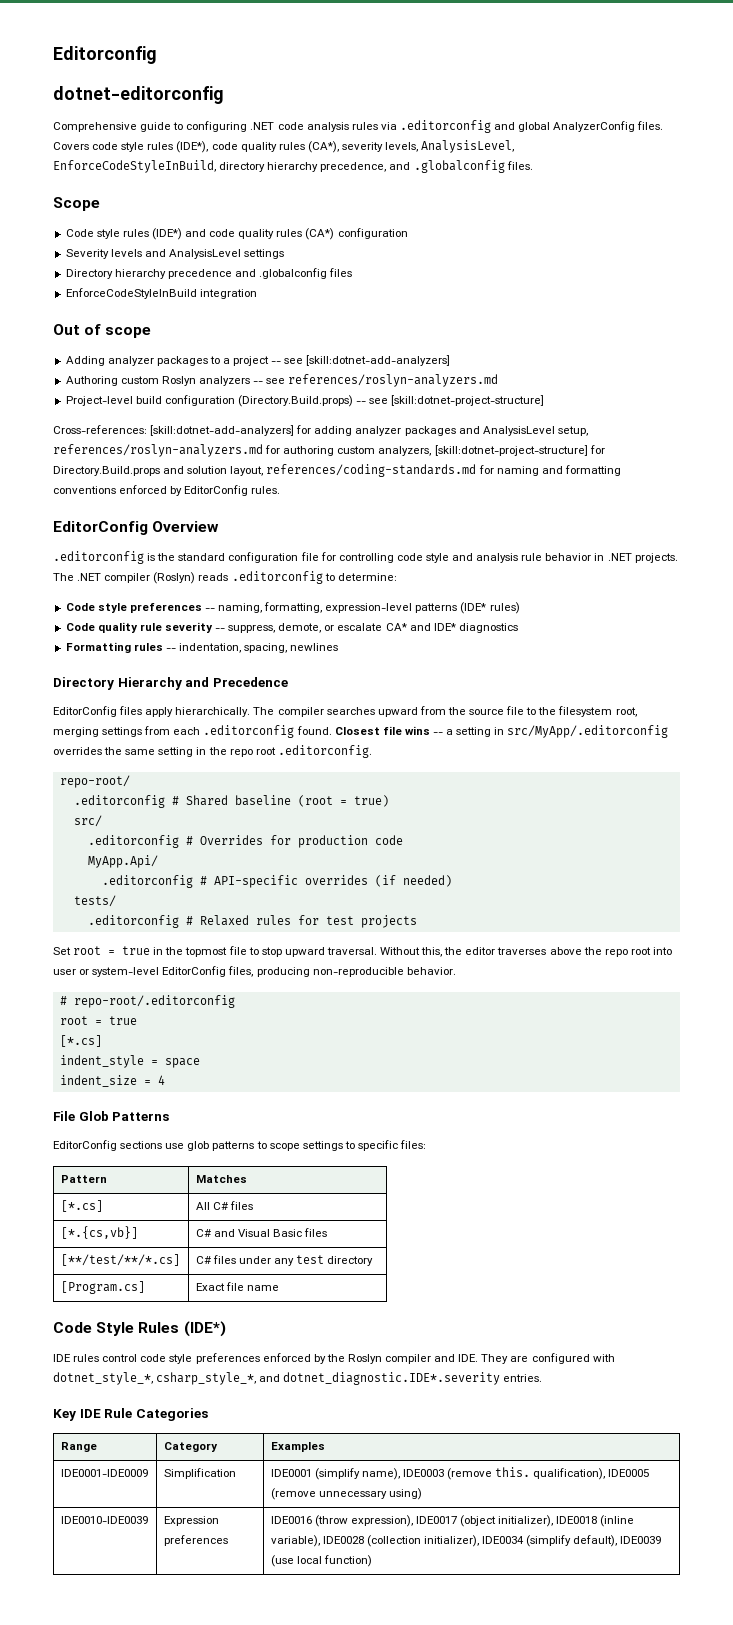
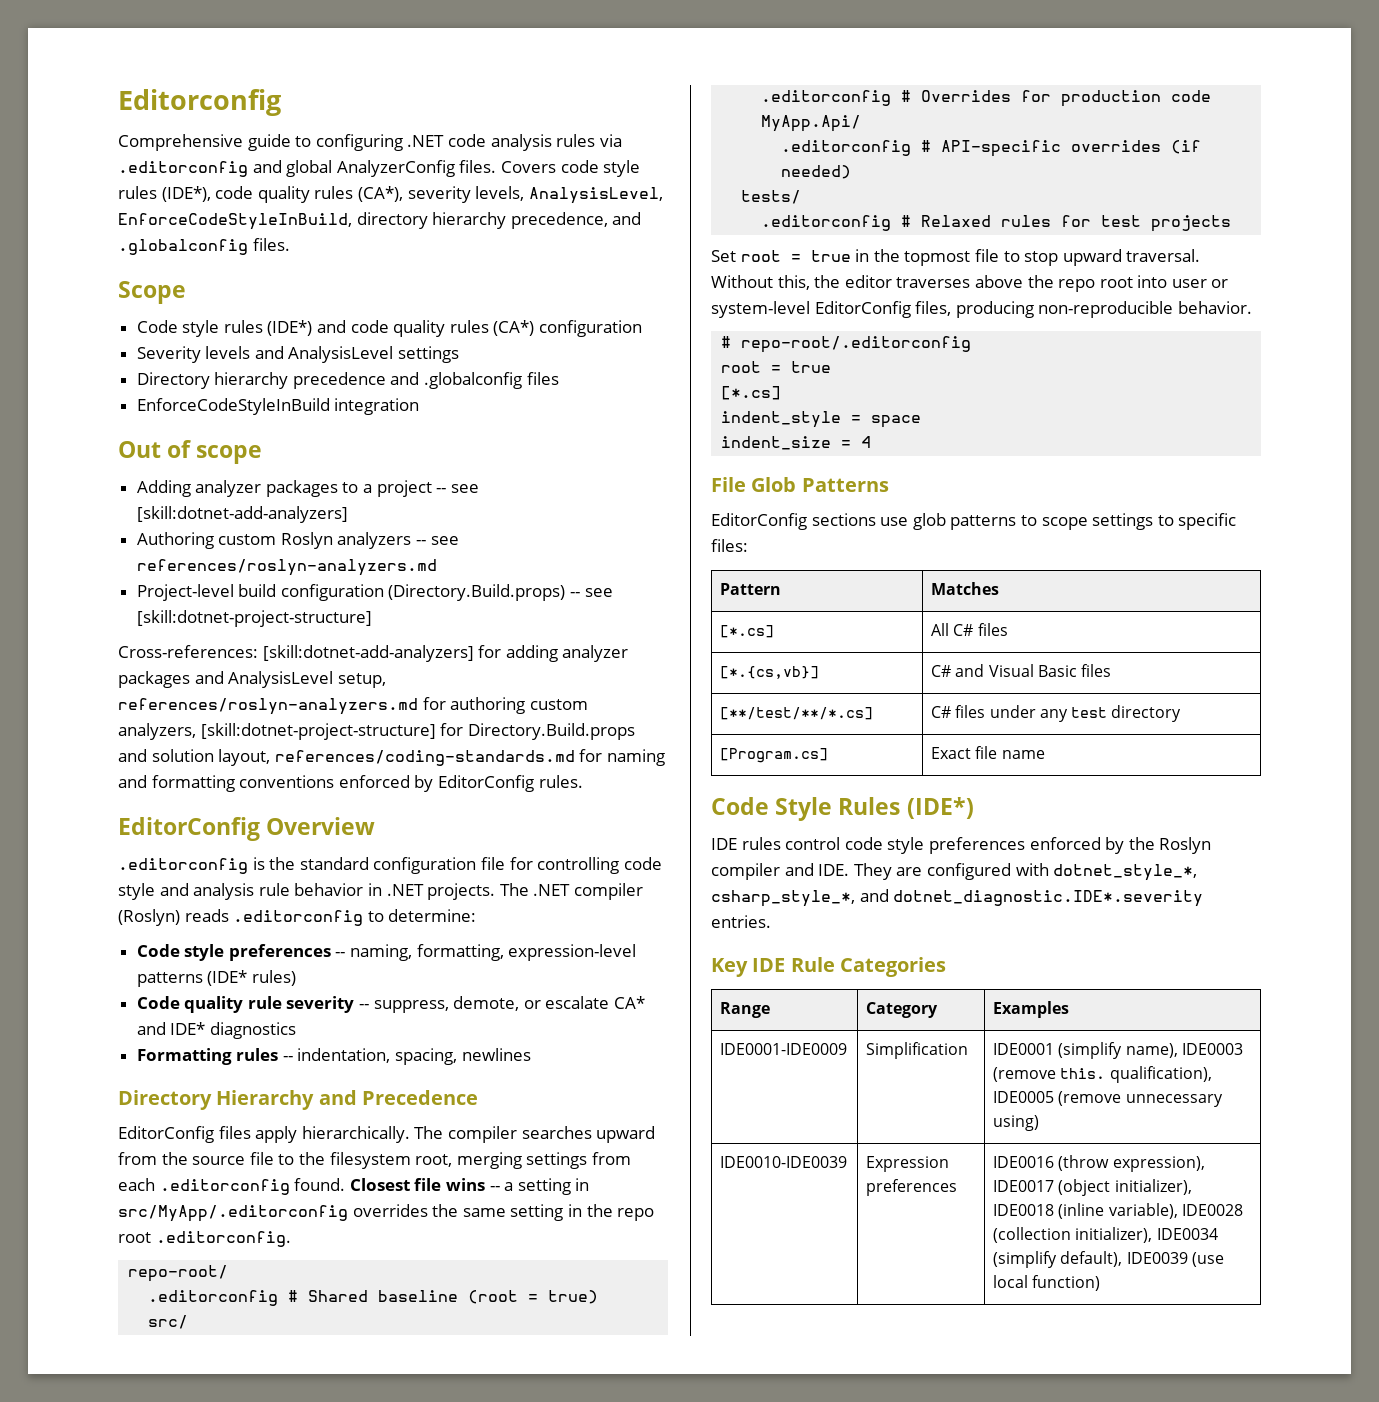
[53,86,224,104] // dotnet-editorconfig -> (281, 102) none

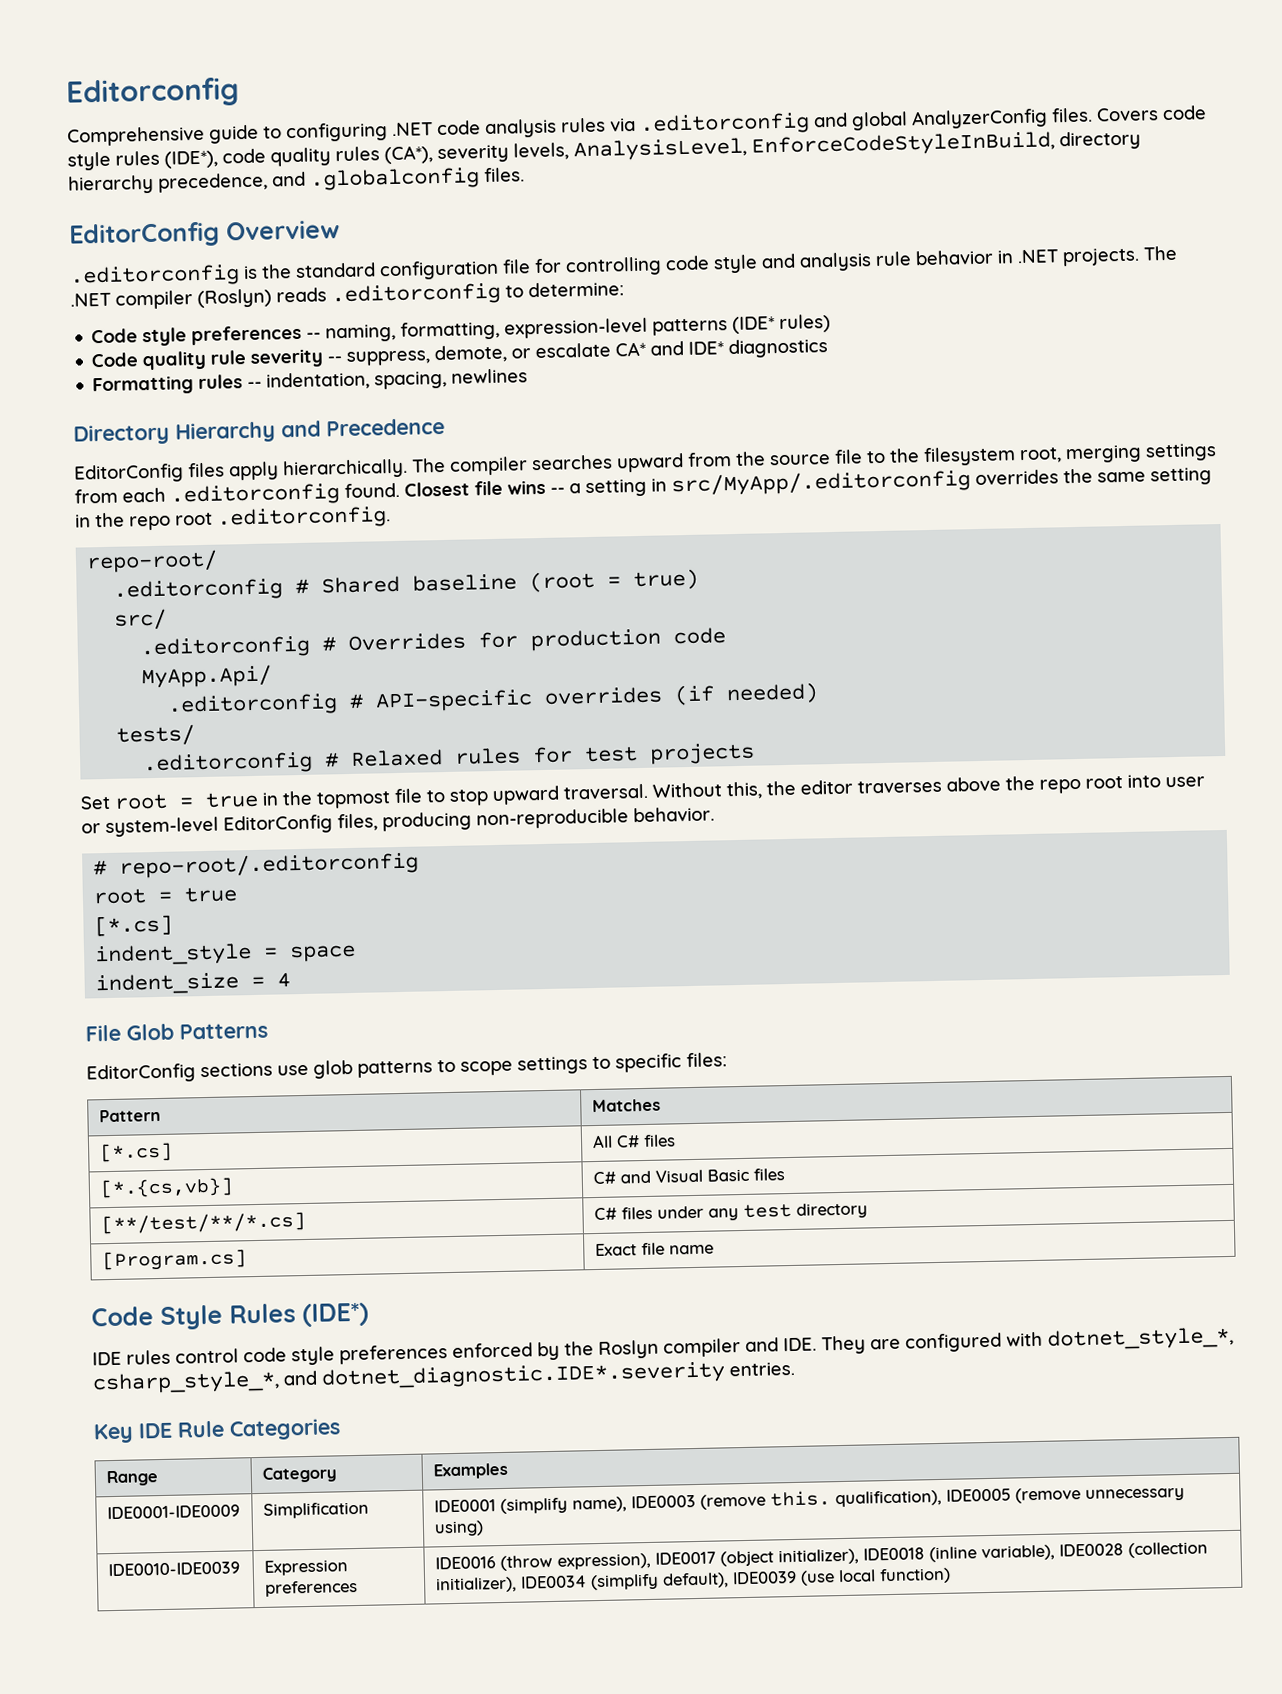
[118,281,186,304] [136,320,643,337] [136,346,460,363] [136,372,559,389] [136,398,420,415] [118,440,263,464] [136,480,479,497] [136,506,348,523] [136,532,459,549] [136,559,437,576] [136,584,613,601] [136,610,372,627] [118,645,629,662] [118,671,386,688] [118,697,588,715] [118,723,635,740] [118,749,665,766] [118,775,583,792] // Scope // Code style rules (IDE*) and code quality rules (CA*) configuration // Severity levels and AnalysisLevel settings // Directory hierarchy precedence and .globalconfig files // EnforceCodeStyleInBuild integration // Out of scope // Adding analyzer packages to a project -- see [skill:dotnet-add-analyzers] // Authoring custom Roslyn analyzers -- see references/roslyn-analyzers.md // Project-level build configuration (Directory.Build.props) -- see [skill:dotnet-project-structure] // Cross-references: [skill:dotnet-add-analyzers] for adding analyzer packages and AnalysisLevel setup, references/roslyn-analyzers.md for authoring custom analyzers, [skill:dotnet-project-structure] for Directory.Build.props and solution layout, references/coding-standards.md for naming and formatting conventions enforced by EditorConfig rules. -> (525, 175) none

